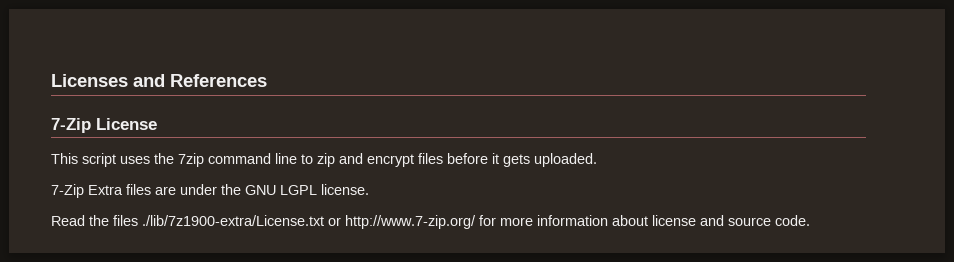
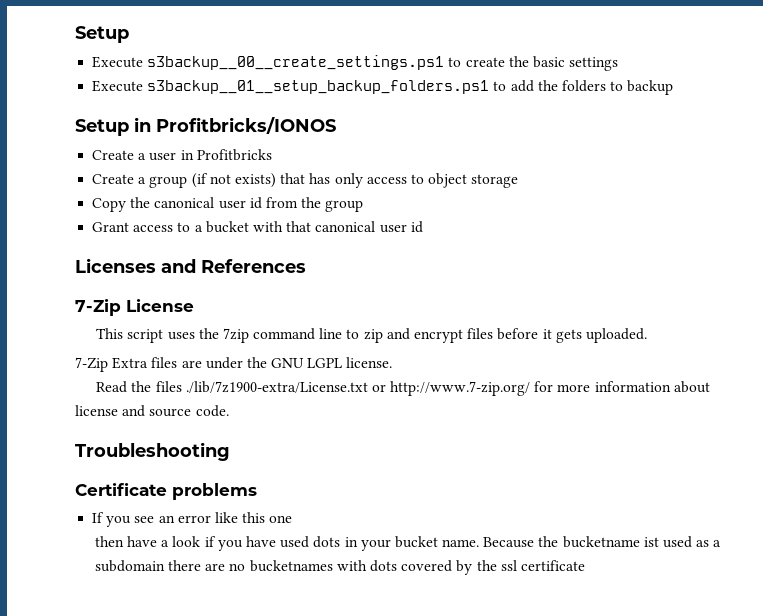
(51, 80) none -> [75,26,129,43] [92,55,619,71] [92,80,674,95] [75,117,336,136] [92,149,272,161] [92,173,519,188] [92,197,364,212] [92,221,423,233] Setup // Execute s3backup__00__create_settings.ps1 to create the basic settings // Execute s3backup__01__setup_backup_folders.ps1 to add the folders to backup // Setup in Profitbricks/IONOS // Create a user in Profitbricks // Create a group (if not exists) that has only access to object storage // Copy the canonical user id from the group // Grant access to a bucket with that canonical user id //
(810, 220) none -> [75,442,230,461] [75,483,257,500] [92,512,293,527] [94,536,722,551] [94,560,585,575] // Troubleshooting // Certificate problems // If you see an error like this one // then have a look if you have used dots in your bucket name. Because the bucketname ist used as a subdomain there are no bucketnames with dots covered by the ssl certificate

